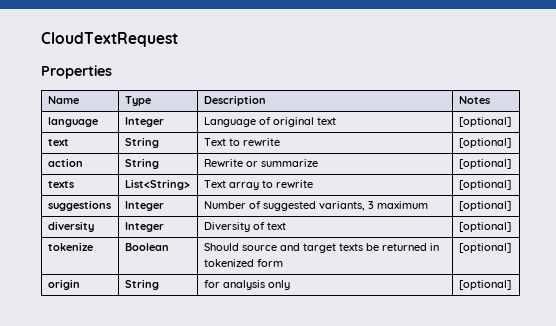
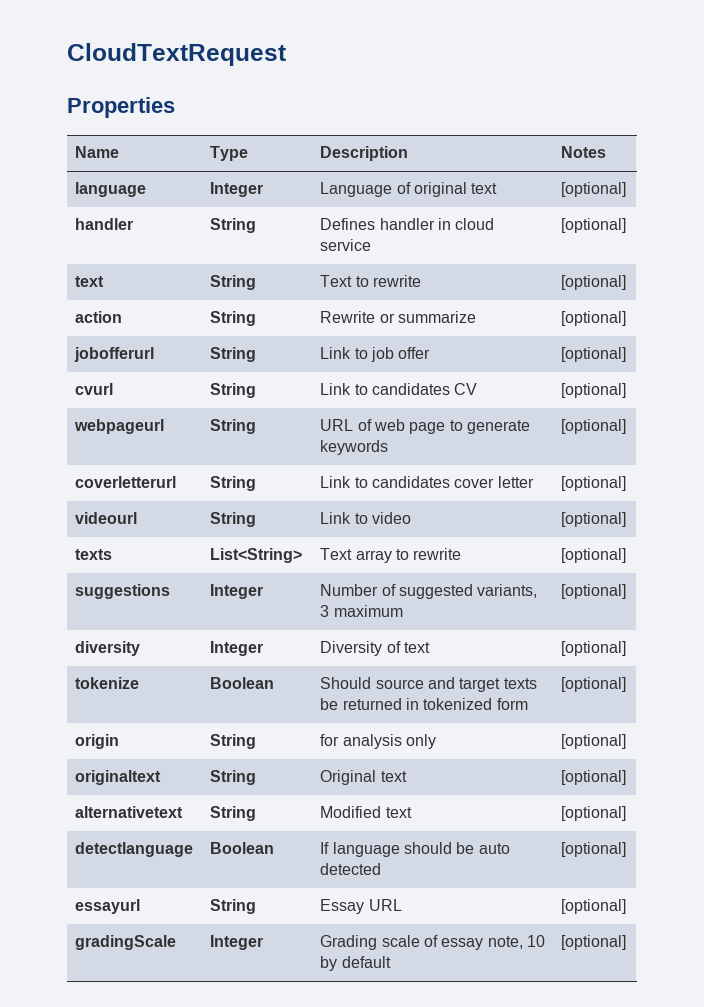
(511, 122) none -> [75,218,134,230] [210,218,257,233] [320,218,495,230] [320,239,372,251] [561,218,627,233] // handler | String | Defines handler in cloud service | [optional]
(511, 164) none -> [74,347,155,362] [210,347,257,362] [320,347,431,362] [561,347,627,362] [75,383,114,395] [210,383,257,398] [320,383,478,395] [561,383,627,398] [74,419,165,434] [210,419,257,434] [320,419,530,434] [320,440,389,455] [561,419,627,434] [75,476,177,488] [210,476,257,491] [320,476,534,488] [561,476,627,491] [75,512,138,524] [210,512,257,527] [320,512,411,524] [561,512,627,527] // jobofferurl | String | Link to job offer | [optional] // cvurl | String | Link to candidates CV | [optional] // webpageurl | String | URL of web page to generate keywords | [optional] // coverletterurl | String | Link to candidates cover letter | [optional] // videourl | String | Link to video | [optional]
(511, 285) none -> [75,770,162,785] [210,770,257,785] [320,770,407,785] [561,770,627,785] [75,806,184,818] [210,806,257,821] [320,806,412,818] [561,806,627,821] [75,842,194,857] [210,842,275,854] [320,842,510,857] [320,863,382,875] [561,842,627,857] [75,899,141,914] [210,899,257,914] [320,899,402,914] [561,899,627,914] [75,935,177,950] [210,935,264,950] [320,935,545,950] [320,956,391,971] [561,935,627,950] // originaltext | String | Original text | [optional] // alternativetext | String | Modified text | [optional] // detectlanguage | Boolean | If language should be auto detected | [optional] // essayurl | String | Essay URL | [optional] // gradingScale | Integer | Grading scale of essay note, 10 by default | [optional]

